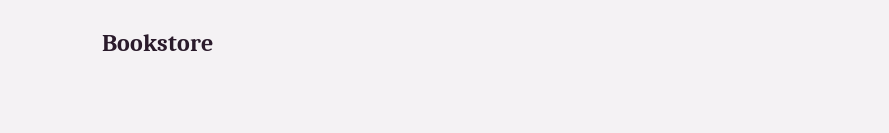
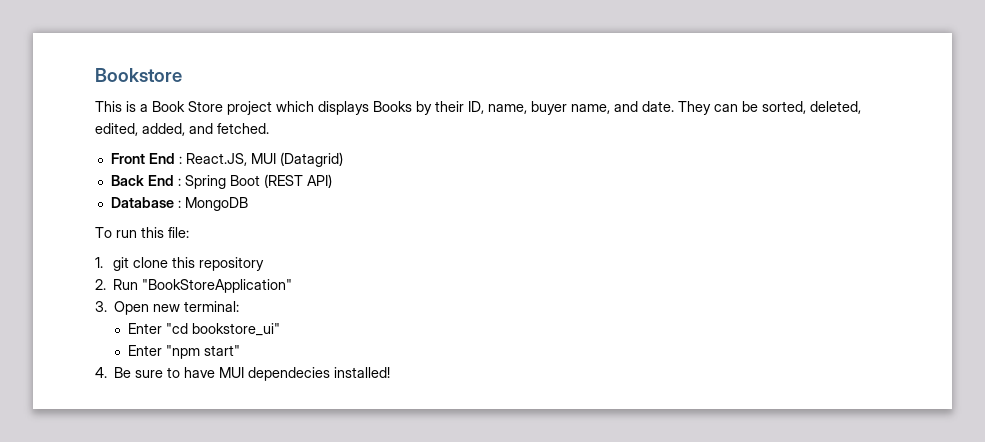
(213, 42) none -> [95,101,861,115] [95,123,269,136] [110,152,343,167] [110,174,332,189] [110,197,248,211] [95,227,189,238] [95,257,264,271] [95,279,293,293] [95,301,240,315] [128,323,281,336] [128,345,241,359] [95,367,391,381] // This is a Book Store project which displays Books by their ID, name, buyer name, and date. They can be sorted, deleted, edited, added, and fetched. // Front End : React.JS, MUI (Datagrid) // Back End : Spring Boot (REST API) // Database : MongoDB // To run this file: // 1. git clone this repository // 2. Run "BookStoreApplication" // 3. Open new terminal: // Enter "cd bookstore_ui" // Enter "npm start" // 4. Be sure to have MUI dependecies installed!

